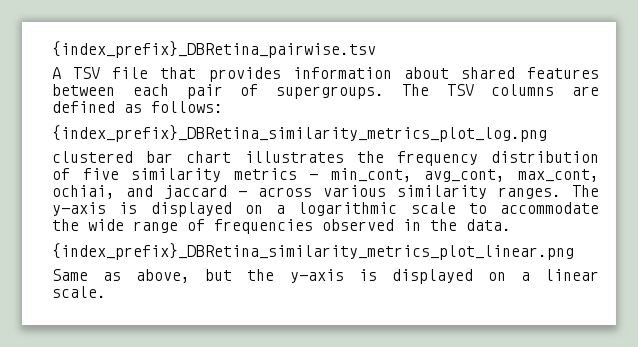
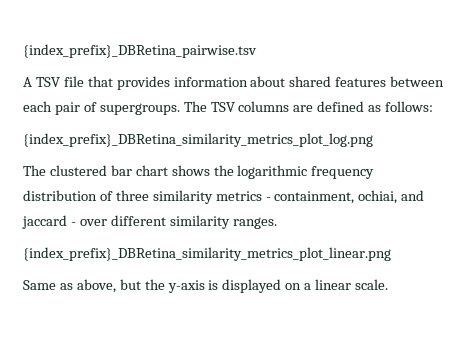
(547, 133) none -> [23,165,46,176] The
[244,151,384,163] illustrates the -> [171,165,308,179] shows the logarithmic
[82,168,119,180] five -> [115,190,149,201] three
[330,168,599,182] min_cont, avg_cont, max_cont, -> [274,191,355,204] containment,
[258,185,386,197] across various -> [79,215,166,226] over different
[572,185,599,197] [52,202,599,217] [52,219,511,234] The y-axis is displayed on a logarithmic scale to accommodate the wide range of frequencies observed in the data. -> (277, 223) none

